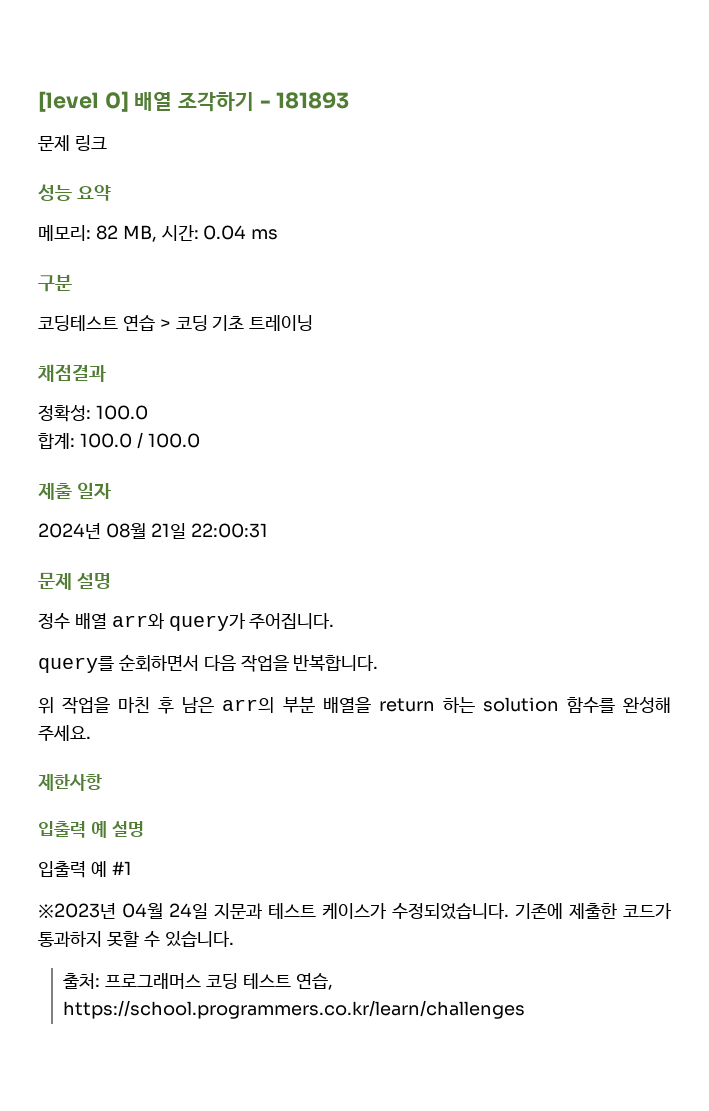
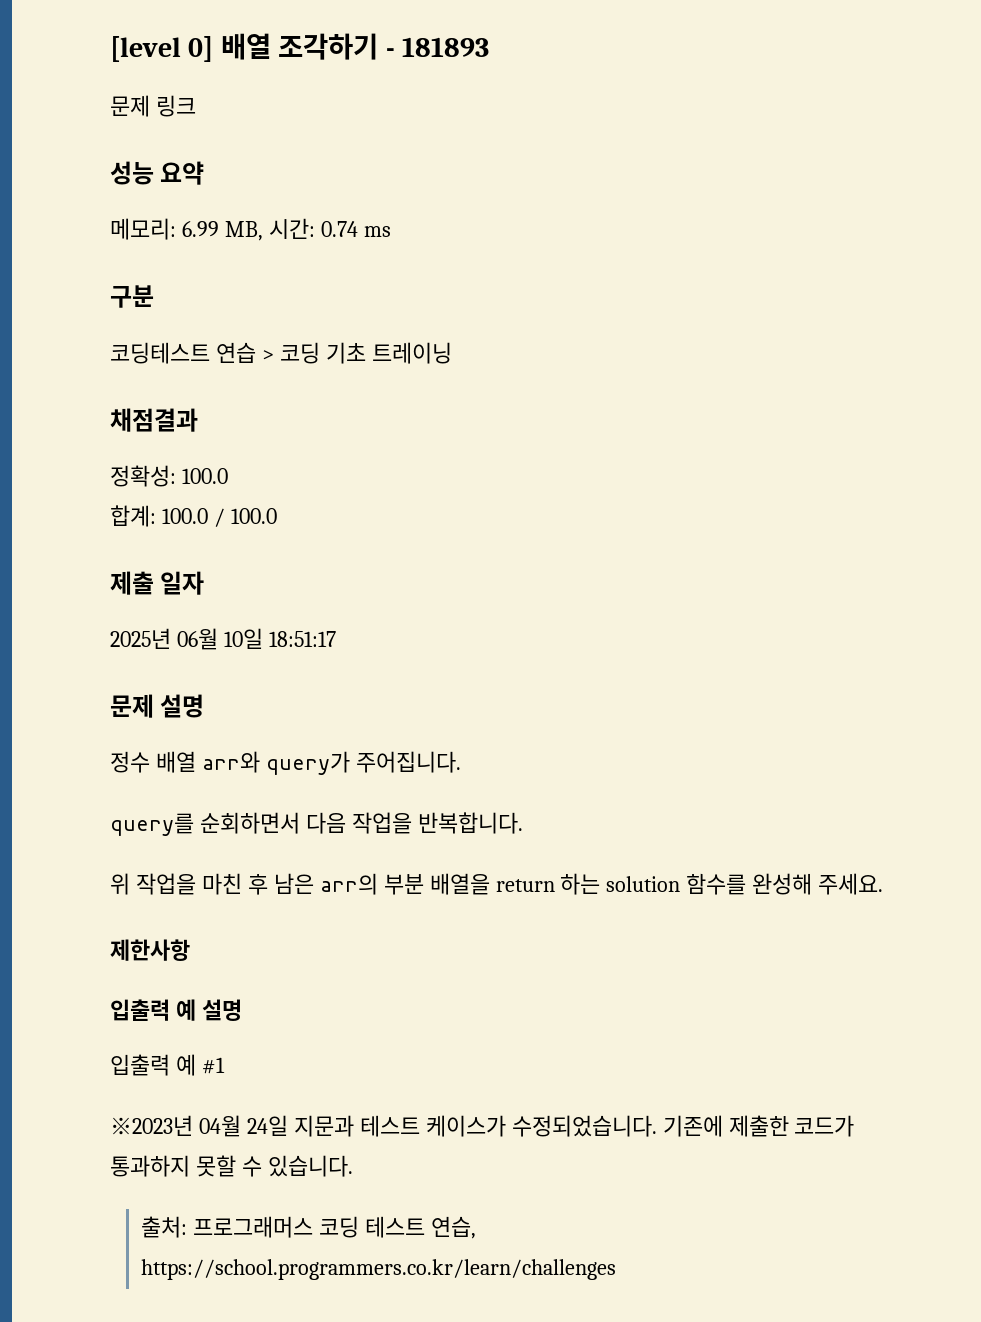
[95,225,118,240] 82 -> [181,221,219,237] 6.99
[203,225,247,240] 0.04 -> [320,221,358,237] 0.74
[38,523,268,539] 2024년 08월 21일 22:00:31 -> [110,628,336,650] 2025년 06월 10일 18:51:17

